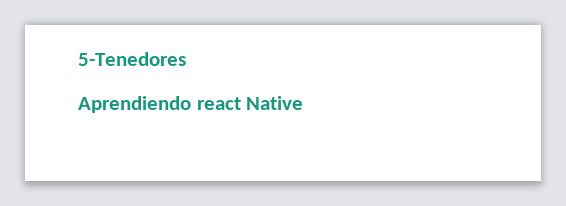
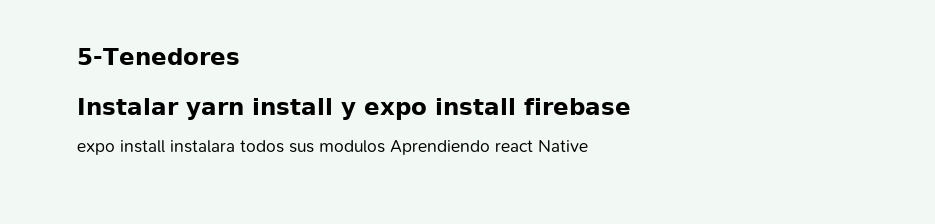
(186, 59) none -> [77,98,631,120] [77,140,385,155] Instalar yarn install y expo install firebase // expo install instalara todos sus modulos

